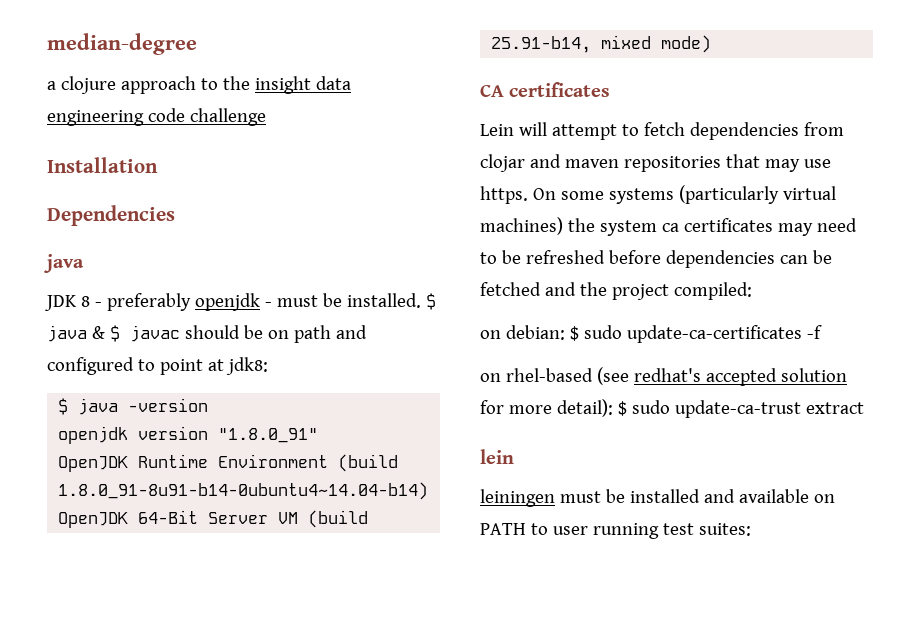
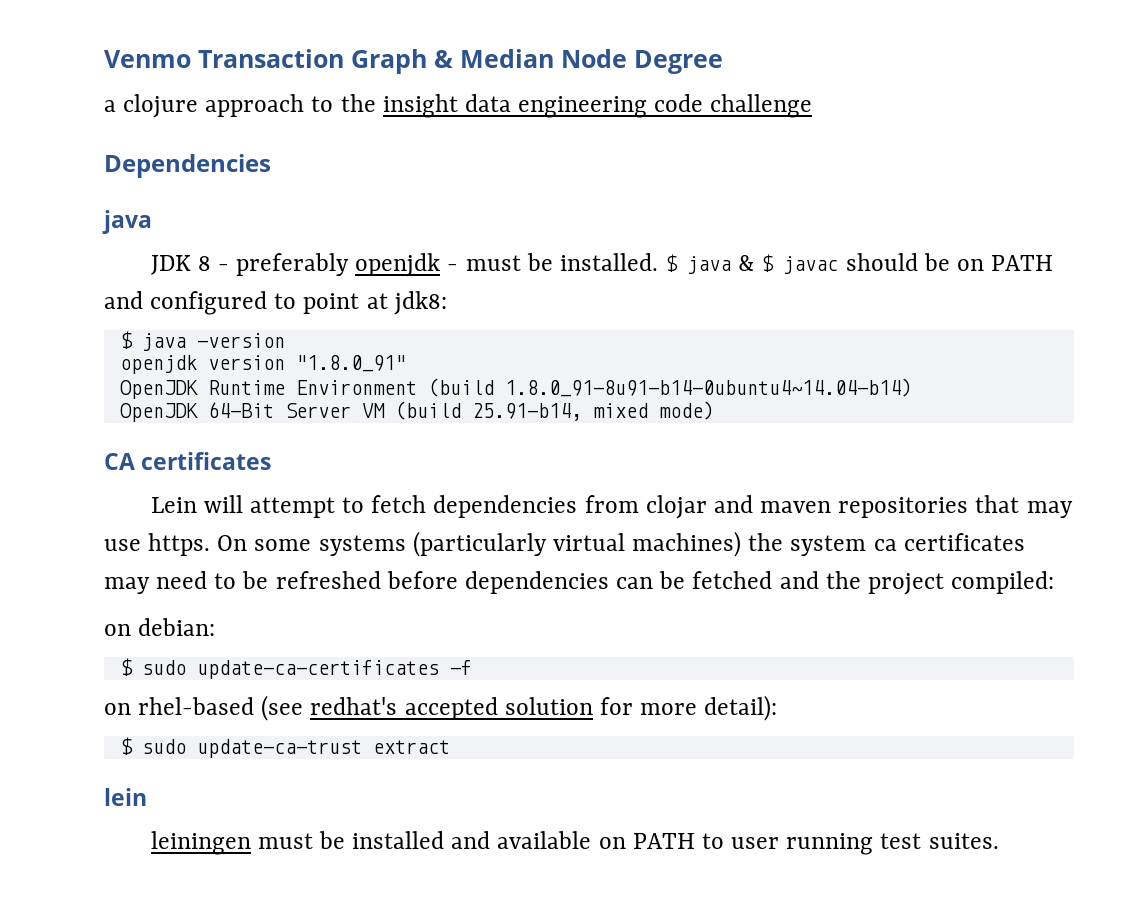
[47,33,197,55] median-degree -> [104,49,723,74] Venmo Transaction Graph & Median Node Degree
[47,157,158,173] // Installation -> (813, 106) none
[293,325,331,343] path -> [990,255,1053,271] PATH
(565, 332) none -> (216, 627) //
(613, 408) none -> (778, 708) //
[698,523,751,536] suites: -> [928,833,999,849] suites.

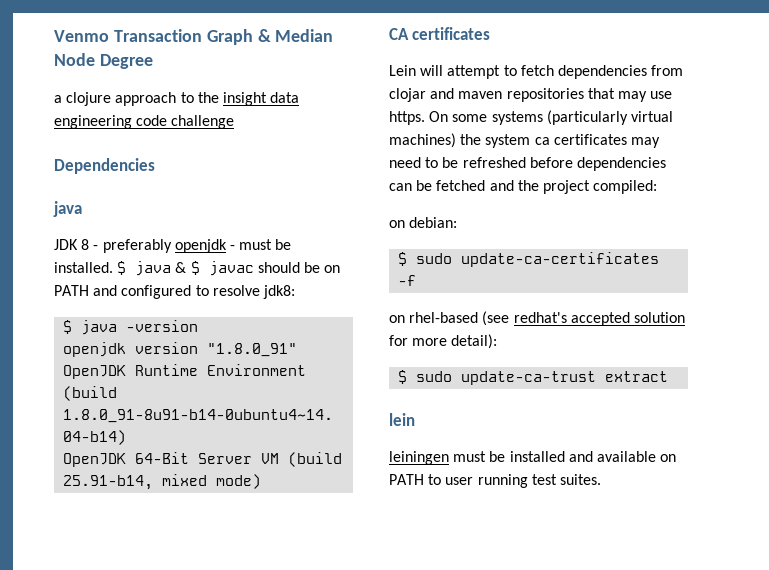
[303,293,388,314] point at -> [212,285,260,296] resolve

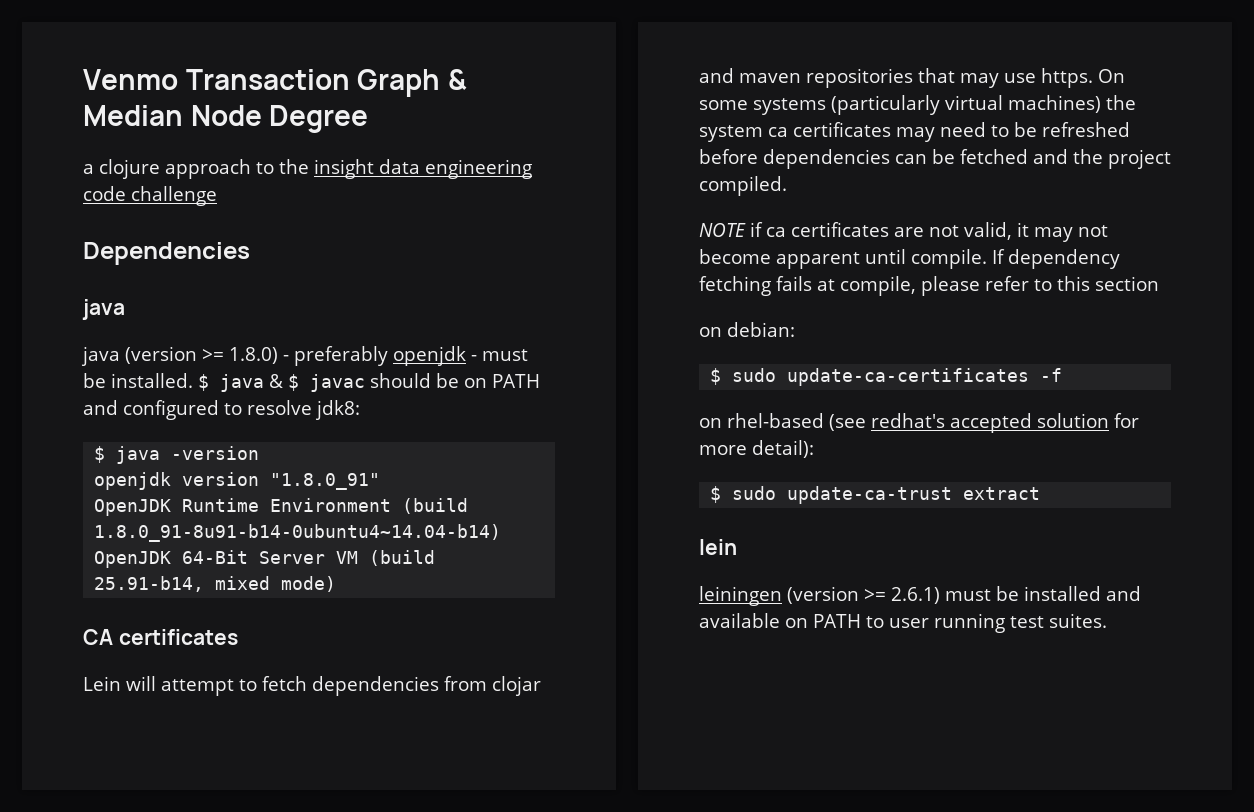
[54,239,90,250] JDK 8 -> [81,346,278,366] java (version >= 1.8.0)
[593,180,658,194] compiled: -> [699,176,787,196] [699,222,1108,242] [699,249,1120,269] [699,276,1159,296] compiled. // NOTE if ca certificates are not valid, it may not become apparent until compile. If dependency fetching fails at compile, please refer to this section
(449, 458) none -> [787,586,940,604] (version >= 2.6.1)

